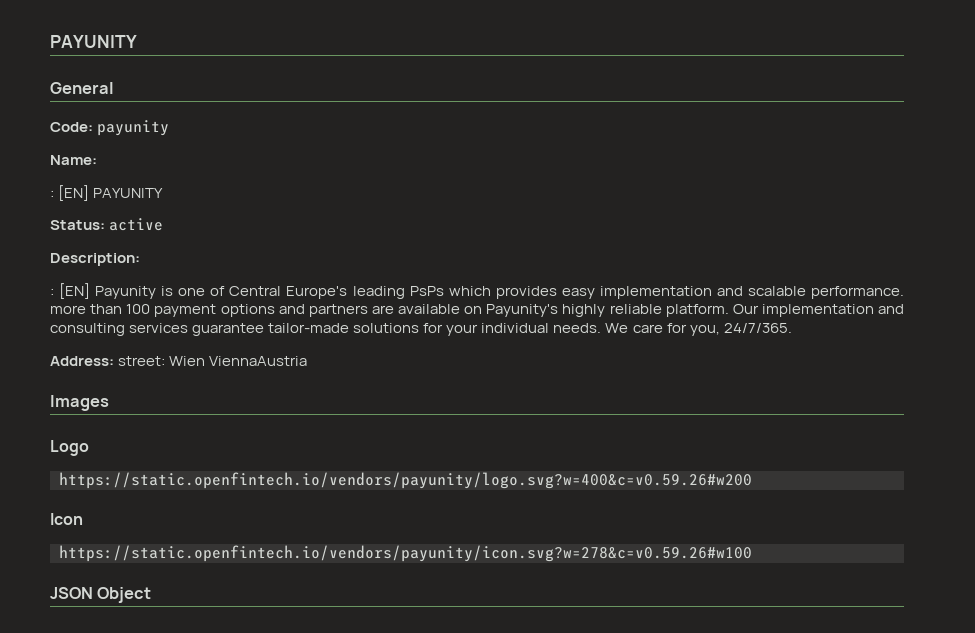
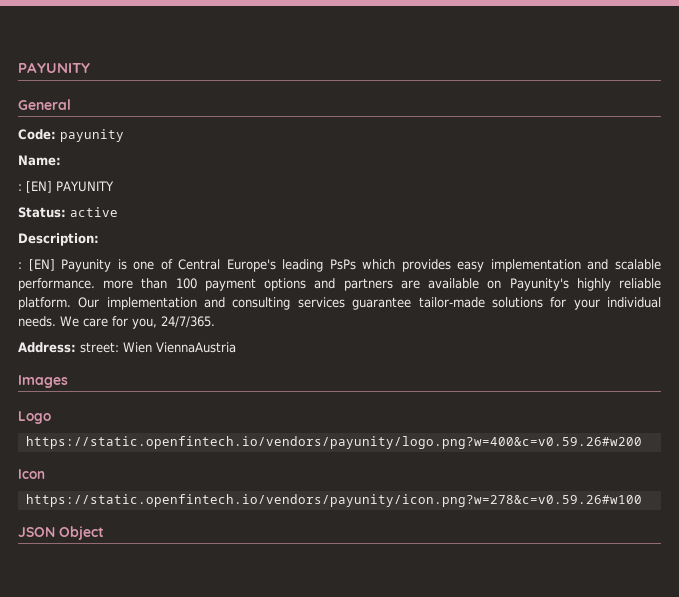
[59,472,752,489] https://static.openfintech.io/vendors/payunity/logo.svg?w=400&c=v0.59.26#w200 -> [25,436,642,449] https://static.openfintech.io/vendors/payunity/logo.png?w=400&c=v0.59.26#w200
[59,545,752,562] https://static.openfintech.io/vendors/payunity/icon.svg?w=278&c=v0.59.26#w100 -> [25,494,642,507] https://static.openfintech.io/vendors/payunity/icon.png?w=278&c=v0.59.26#w100

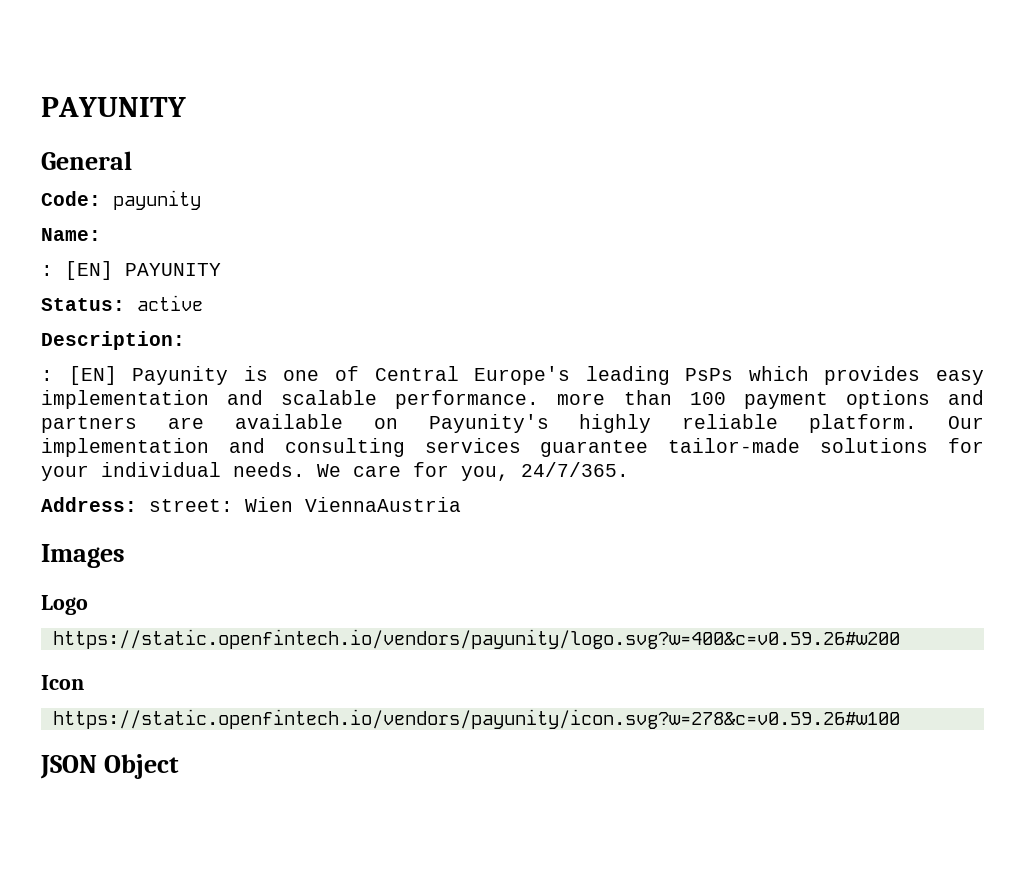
[25,436,642,449] https://static.openfintech.io/vendors/payunity/logo.png?w=400&c=v0.59.26#w200 -> [52,629,900,649] https://static.openfintech.io/vendors/payunity/logo.svg?w=400&c=v0.59.26#w200
[25,494,642,507] https://static.openfintech.io/vendors/payunity/icon.png?w=278&c=v0.59.26#w100 -> [52,709,900,729] https://static.openfintech.io/vendors/payunity/icon.svg?w=278&c=v0.59.26#w100

